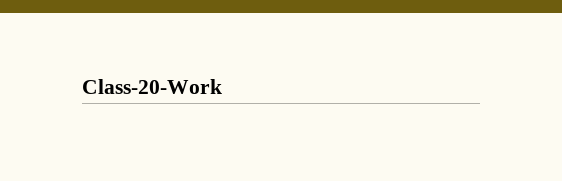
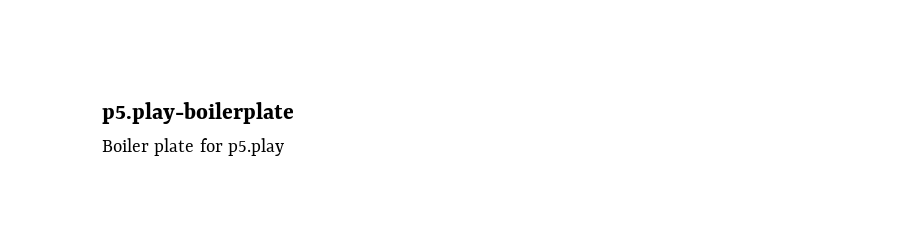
[82,79,222,94] Class-20-Work -> [102,102,294,124] [102,138,285,156] p5.play-boilerplate // Boiler plate for p5.play

